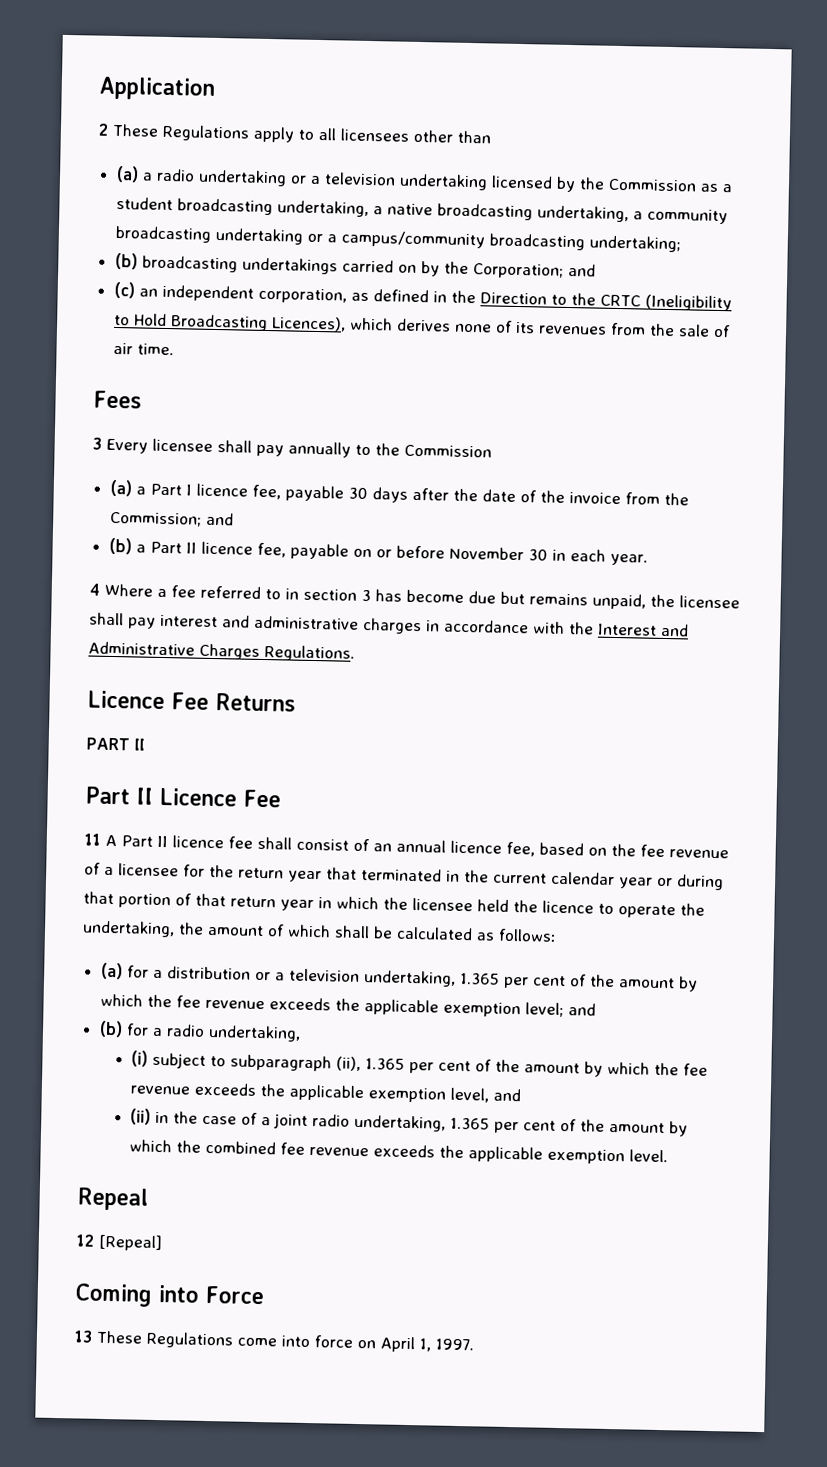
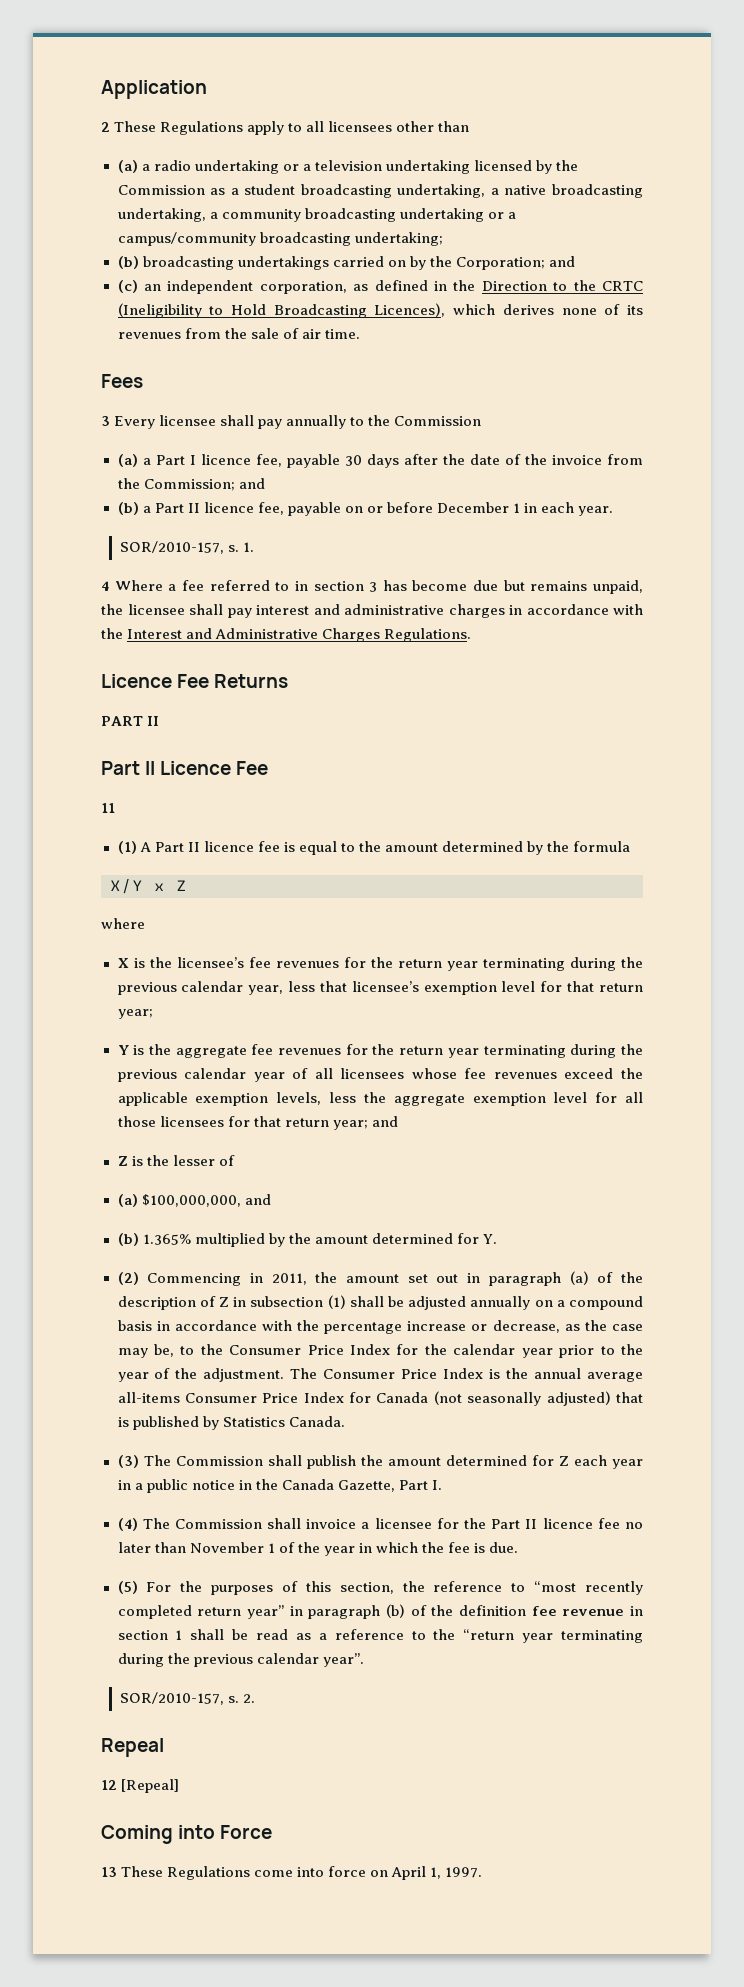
[448,546,548,561] November 30 -> [437,502,521,513] December 1
(648, 559) none -> [119,541,254,554] // SOR/2010-157, s. 1.
(101, 839) none -> [117,841,137,854] // (1)
[257,836,729,859] [84,862,724,891] [83,891,705,919] [82,920,557,942] [100,962,698,992] [99,993,596,1018] [98,1020,301,1042] [131,1050,709,1077] [130,1082,522,1103] [130,1108,689,1137] [129,1139,669,1165] shall consist of an annual licence fee, based on the fee revenue of a licensee for the return year that terminated in the current calendar year or during that portion of that return year in which the licensee held the licence to operate the undertaking, the amount of which shall be calculated as follows: // (a) for a distribution or a television undertaking, 1.365 per cent of the amount by which the fee revenue exceeds the applicable exemption level; and // (b) for a radio undertaking, // (i) subject to subparagraph (ii), 1.365 per cent of the amount by which the fee revenue exceeds the applicable exemption level, and // (ii) in the case of a joint radio undertaking, 1.365 per cent of the amount by which the combined fee revenue exceeds the applicable exemption level. -> [283,841,631,855] [110,879,187,894] [101,918,145,929] [117,957,644,971] [117,981,644,995] [117,1009,153,1019] [117,1044,643,1058] [117,1068,643,1082] [117,1092,643,1106] [117,1116,398,1130] [117,1155,235,1166] [117,1194,271,1207] [117,1233,497,1247] [117,1271,643,1286] [117,1295,643,1310] [117,1320,643,1334] [117,1344,643,1358] [117,1368,643,1382] [117,1391,644,1406] [117,1416,345,1430] [117,1455,644,1469] [117,1479,442,1493] [117,1518,643,1531] [117,1542,519,1556] [117,1581,643,1595] [117,1604,643,1619] [117,1629,643,1643] [117,1653,364,1667] [119,1692,255,1705] is equal to the amount determined by the formula // X/Y x Z // where // X is the licensee’s fee revenues for the return year terminating during the previous calendar year, less that licensee’s exemption level for that return year; // Y is the aggregate fee revenues for the return year terminating during the previous calendar year of all licensees whose fee revenues exceed the applicable exemption levels, less the aggregate exemption level for all those licensees for that return year; and // Z is the lesser of // (a) $100,000,000, and // (b) 1.365% multiplied by the amount determined for Y. // (2) Commencing in 2011, the amount set out in paragraph (a) of the description of Z in subsection (1) shall be adjusted annually on a compound basis in accordance with the percentage increase or decrease, as the case may be, to the Consumer Price Index for the calendar year prior to the year of the adjustment. The Consumer Price Index is the annual average all-items Consumer Price Index for Canada (not seasonally adjusted) that is published by Statistics Canada. // (3) The Commission shall publish the amount determined for Z each year in a public notice in the Canada Gazette, Part I. // (4) The Commission shall invoice a licensee for the Part II licence fee no later than November 1 of the year in which the fee is due. // (5) For the purposes of this section, the reference to “most recently completed return year” in paragraph (b) of the definition fee revenue in section 1 shall be read as a reference to the “return year terminating during the previous calendar year”. // SOR/2010-157, s. 2.

